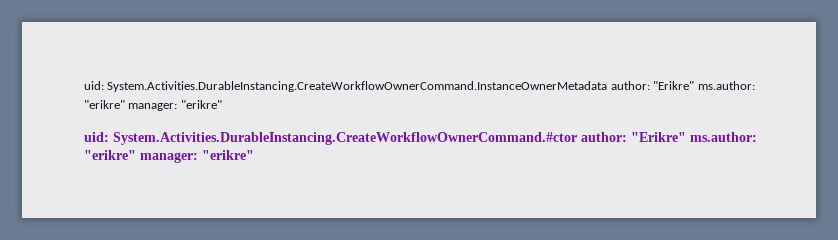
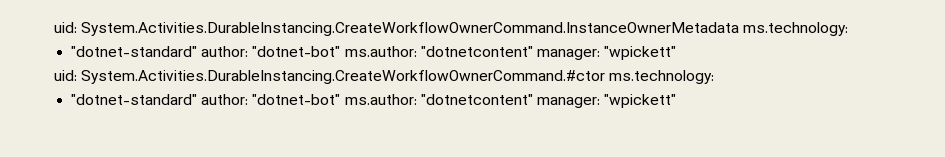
[610,81,755,90] [84,100,222,111] [84,132,757,145] [84,150,254,163] author: "Erikre" ms.author: "erikre" manager: "erikre" // uid: System.Activities.DurableInstancing.CreateWorkflowOwnerCommand.#ctor author: "Erikre" ms.author: "erikre" manager: "erikre" -> [743,22,849,36] [71,46,677,60] [54,70,715,84] [71,94,677,108] ms.technology: // "dotnet-standard" author: "dotnet-bot" ms.author: "dotnetcontent" manager: "wpickett" // uid: System.Activities.DurableInstancing.CreateWorkflowOwnerCommand.#ctor ms.technology: // "dotnet-standard" author: "dotnet-bot" ms.author: "dotnetcontent" manager: "wpickett"

